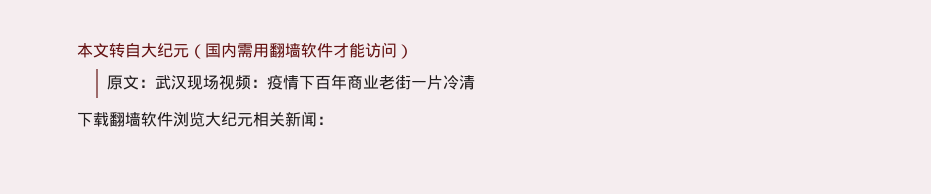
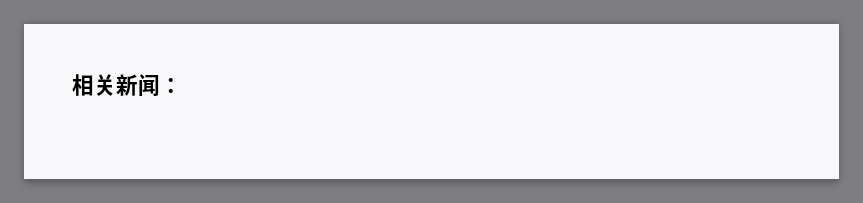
[77,42,413,59] [106,74,475,90] [77,111,253,127] 本文转自大纪元（国内需用翻墙软件才能访问） // 原文：武汉现场视频：疫情下百年商业老街一片冷清 // 下载翻墙软件浏览大纪元 -> (72, 85) none

